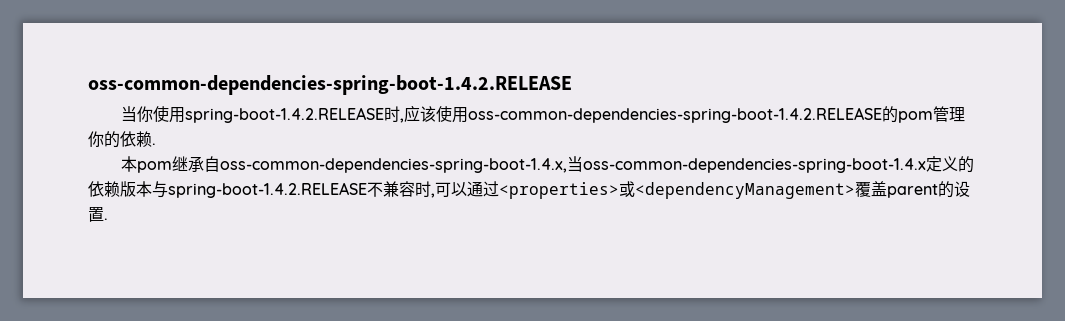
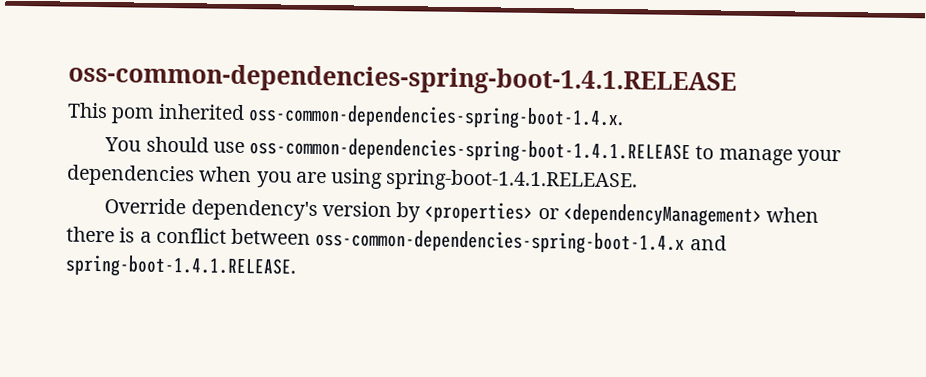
[88,75,572,95] [121,105,966,123] [88,131,156,148] [121,156,975,173] [88,181,970,199] [88,207,108,222] oss-common-dependencies-spring-boot-1.4.2.RELEASE // 当你使用spring-boot-1.4.2.RELEASE时,应该使用oss-common-dependencies-spring-boot-1.4.2.RELEASE的pom管理你的依赖. // 本pom继承自oss-common-dependencies-spring-boot-1.4.x,当oss-common-dependencies-spring-boot-1.4.x定义的依赖版本与spring-boot-1.4.2.RELEASE不兼容时,可以通过<properties>或<dependencyManagement>覆盖parent的设置. -> [68,62,737,97] [67,102,624,131] [104,136,841,167] [67,164,639,193] [104,198,820,228] [66,226,727,256] [65,254,297,279] oss-common-dependencies-spring-boot-1.4.1.RELEASE // This pom inherited oss-common-dependencies-spring-boot-1.4.x. // You should use oss-common-dependencies-spring-boot-1.4.1.RELEASE to manage your dependencies when you are using spring-boot-1.4.1.RELEASE. // Override dependency's version by <properties> or <dependencyManagement> when there is a conflict between oss-common-dependencies-spring-boot-1.4.x and spring-boot-1.4.1.RELEASE.

